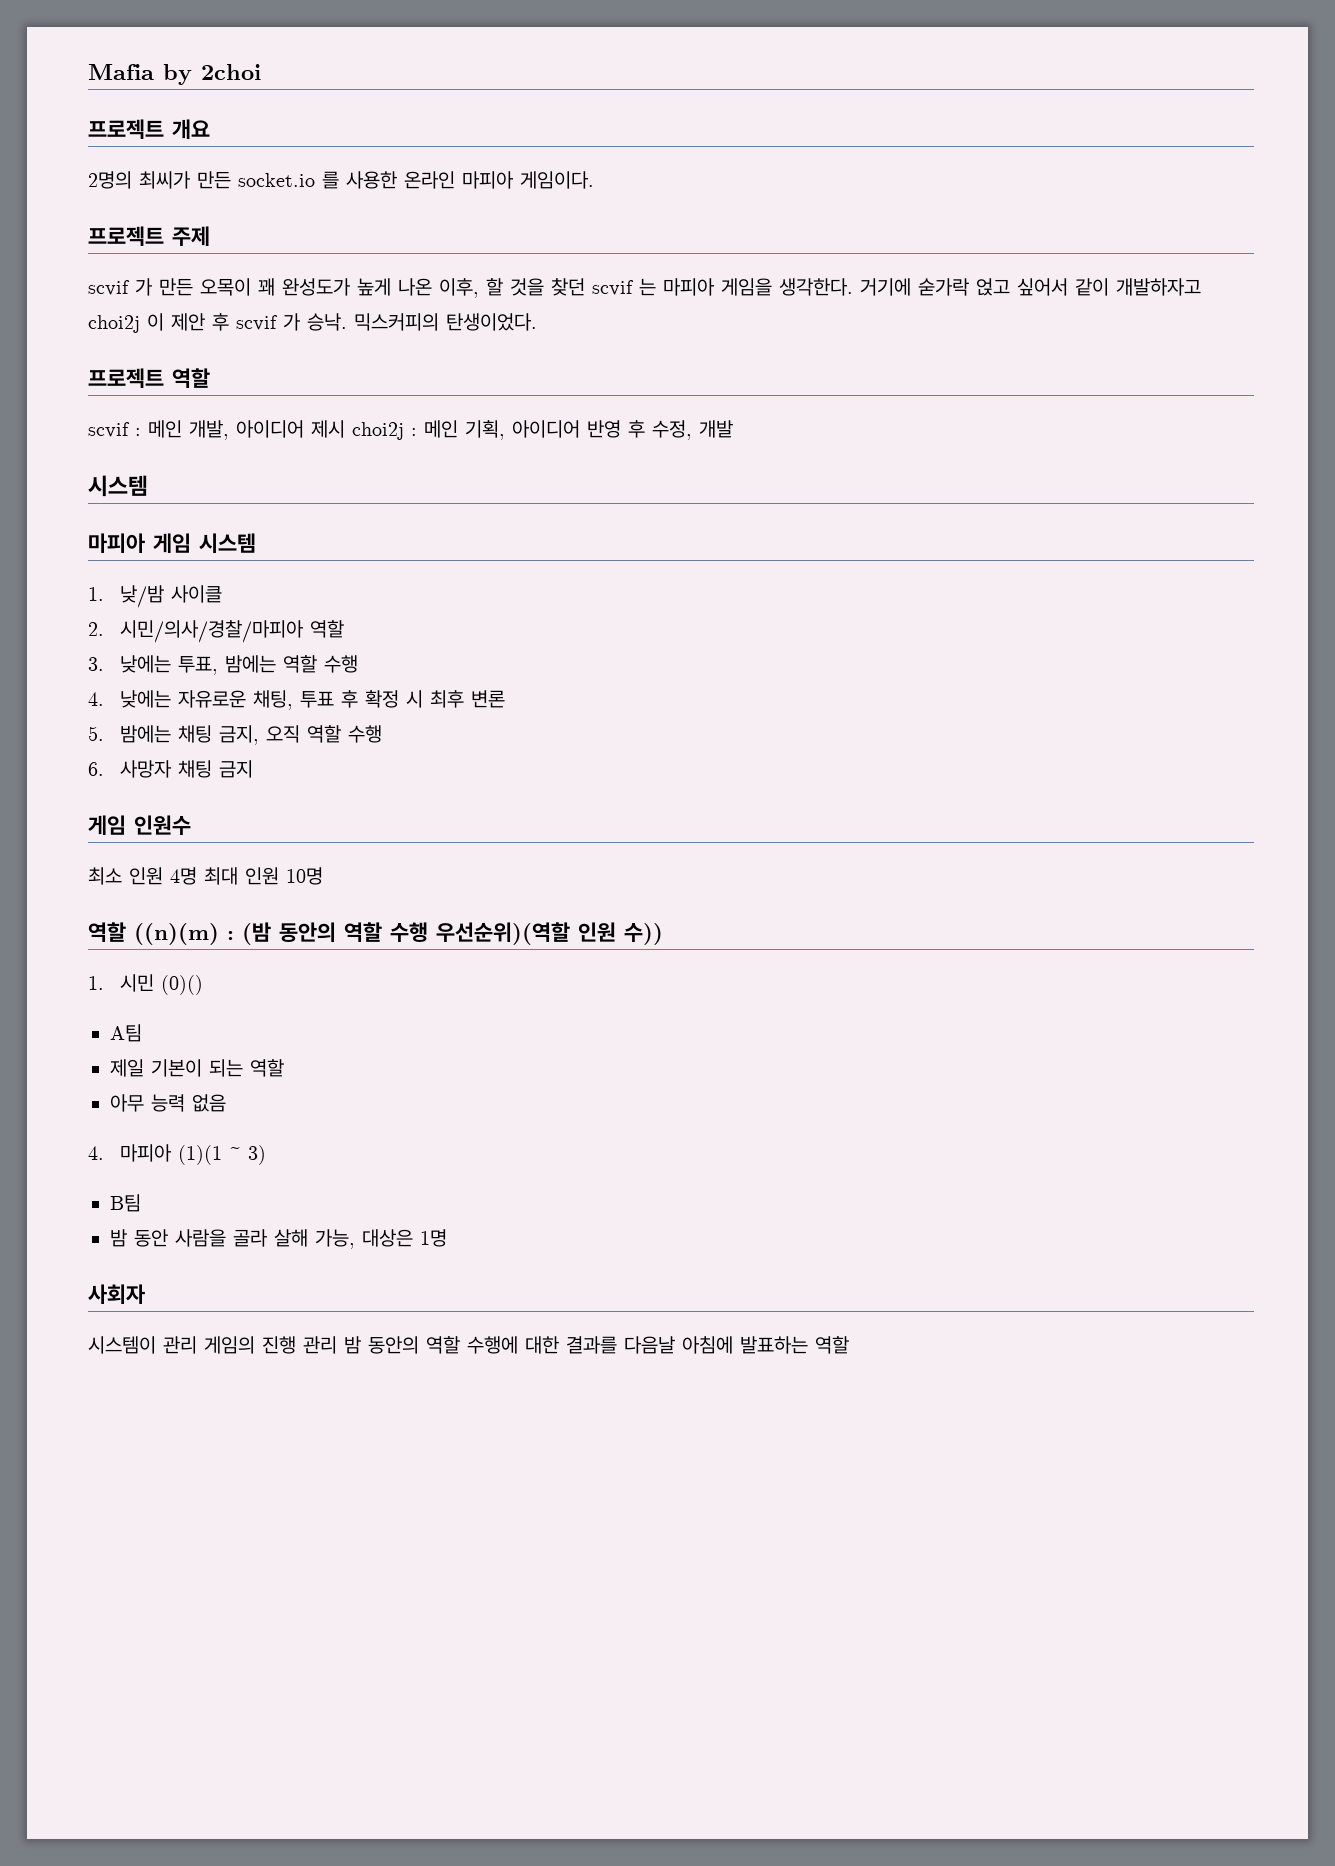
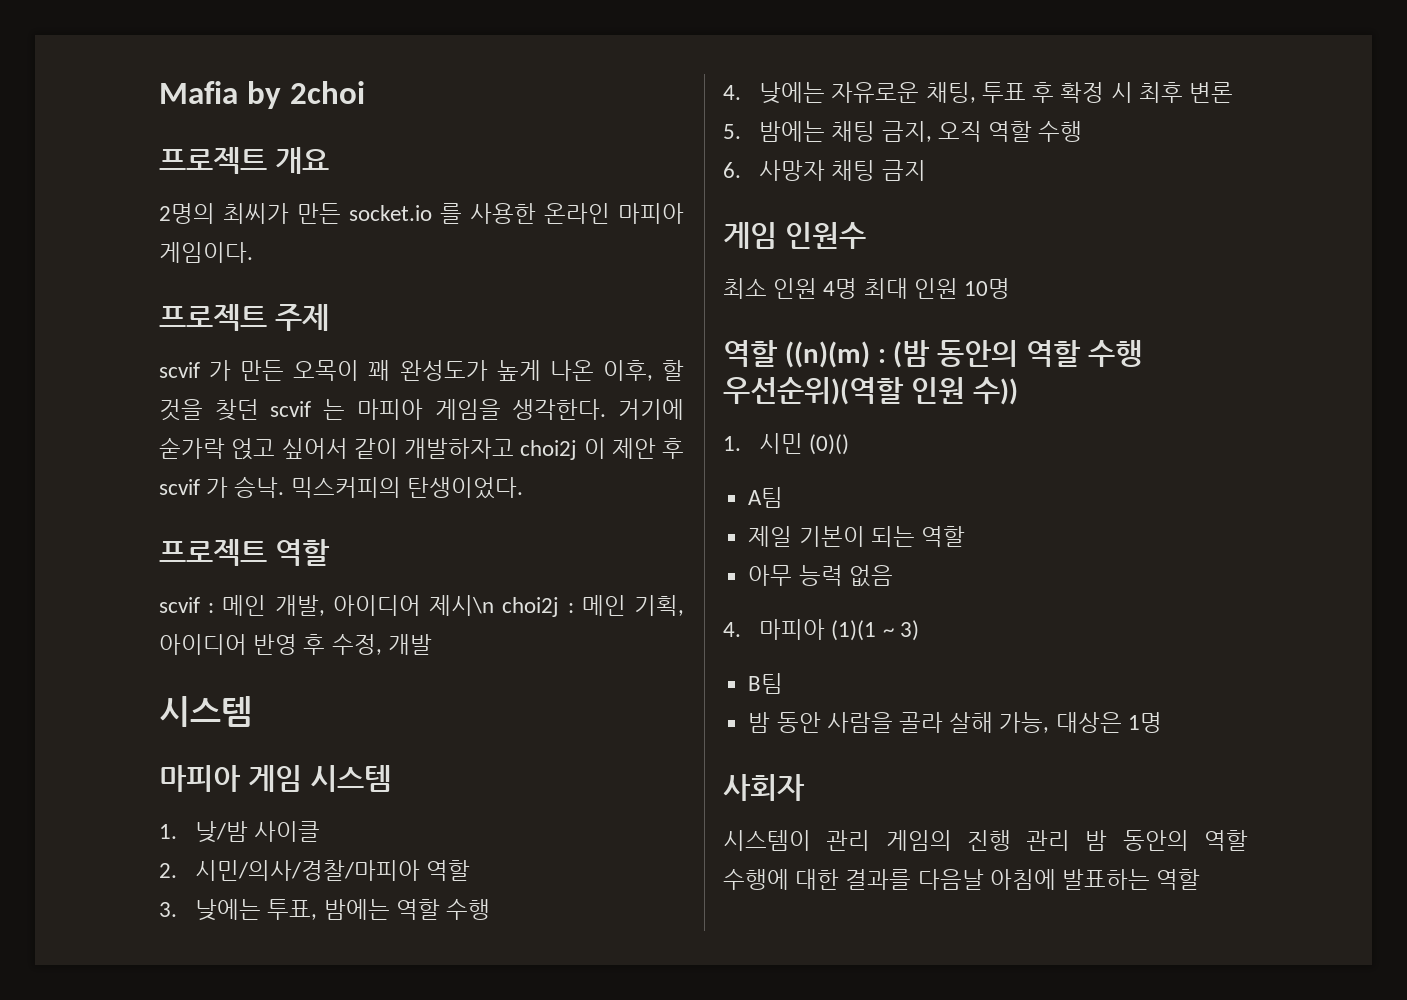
[311,420,345,438] 제시 -> [429,595,495,616] 제시\n

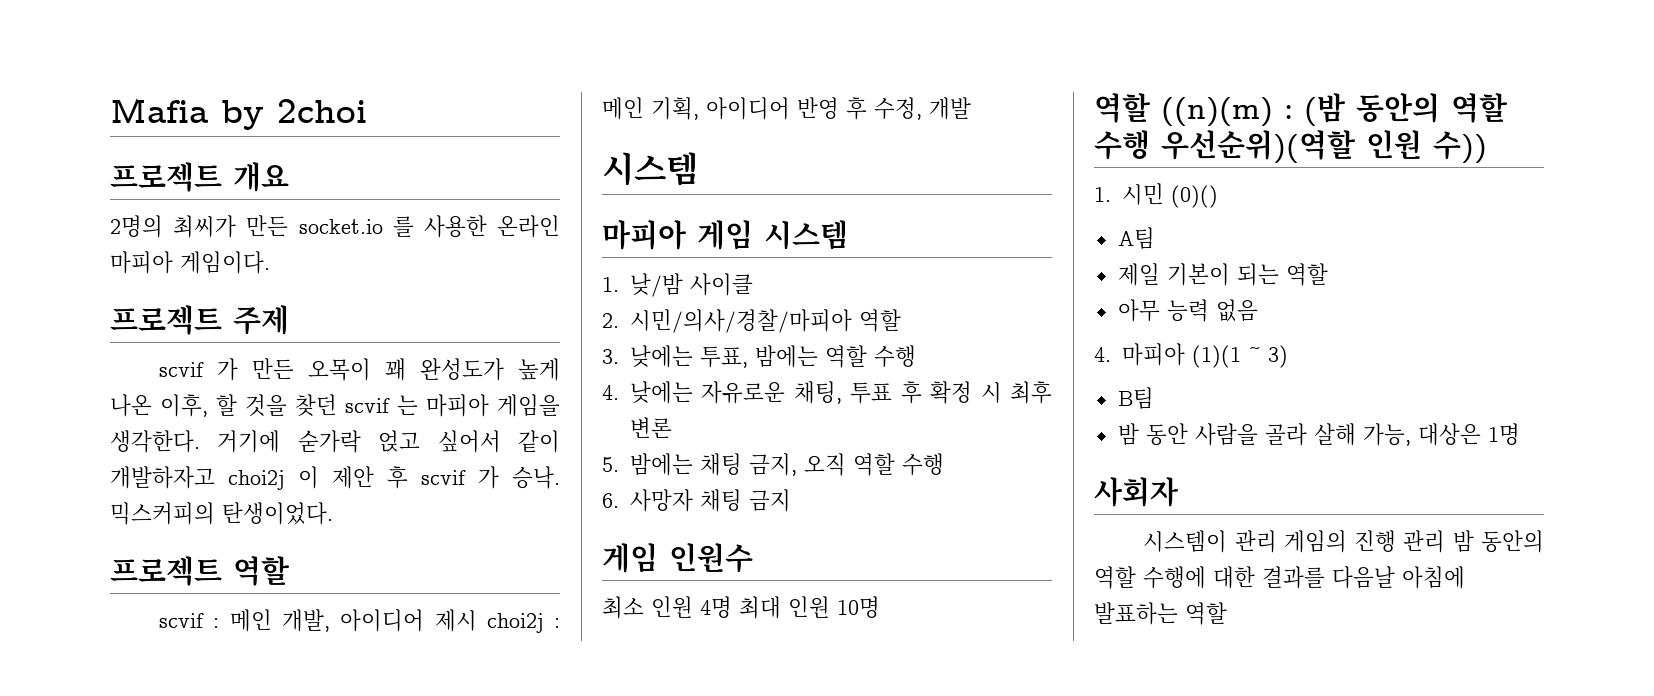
[429,595,495,616] 제시\n -> [434,609,477,632] 제시

